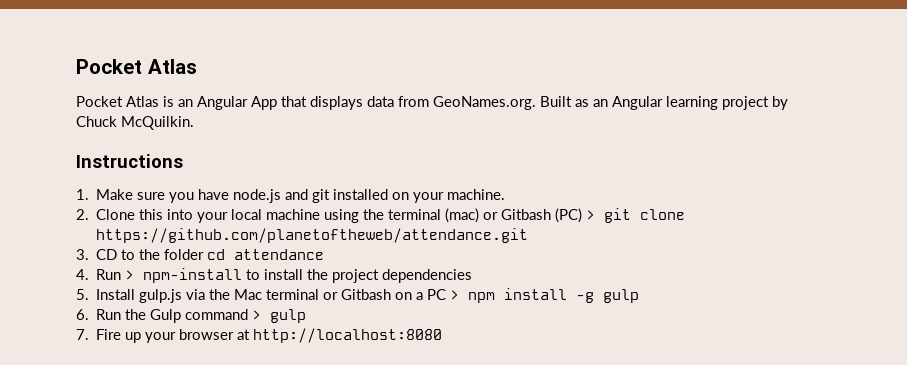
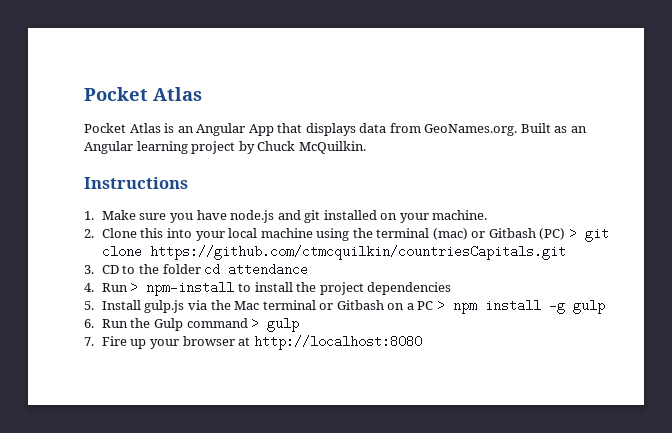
[96,228,529,243] https://github.com/planetoftheweb/attendance.git -> [149,245,566,260] https://github.com/ctmcquilkin/countriesCapitals.git

